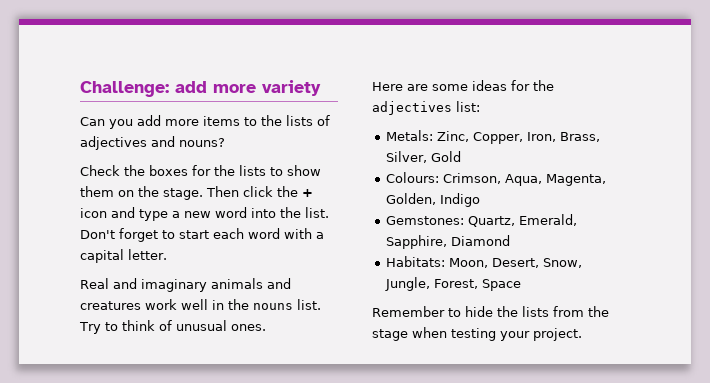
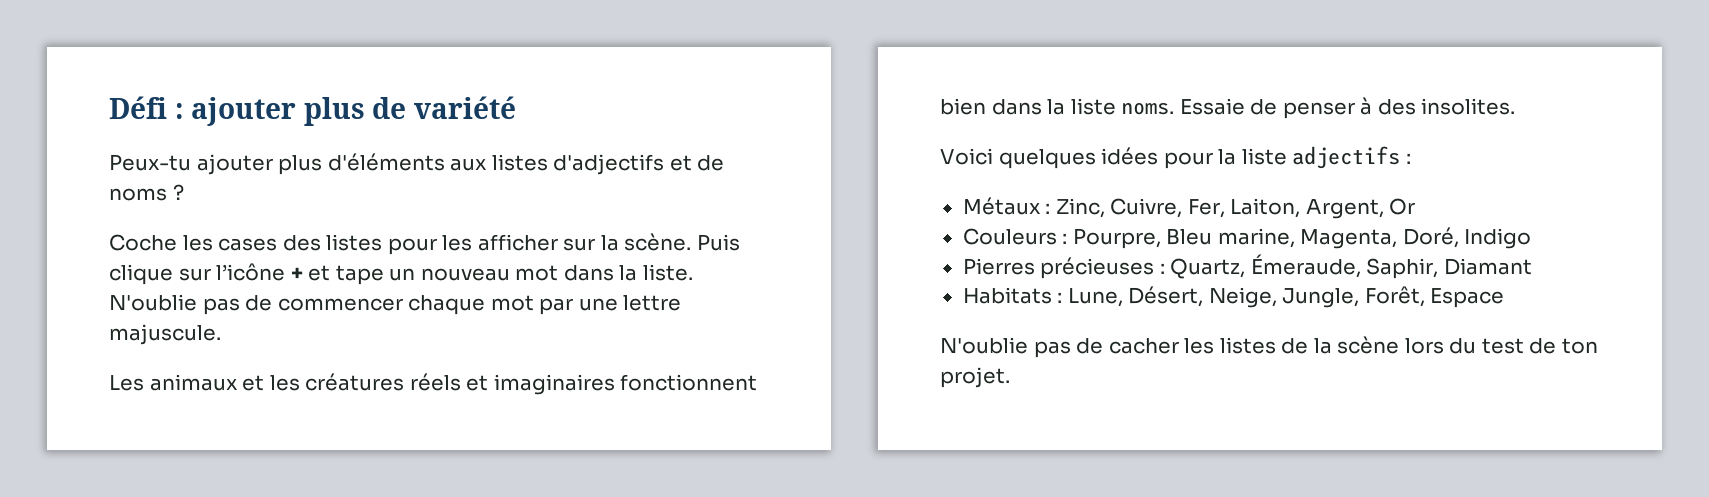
[80,80,321,97] [80,115,330,129] [80,136,225,150] [80,165,321,176] [80,186,313,200] [80,207,329,221] [80,228,324,242] [80,249,167,263] [80,278,291,292] [80,299,321,310] [79,320,266,334] [372,80,554,91] [372,101,480,115] [386,130,601,144] [386,151,462,163] [386,172,607,186] [386,193,481,207] [386,214,578,227] [386,235,511,249] [386,256,583,268] [385,277,522,291] [372,306,609,317] [372,327,582,341] Challenge: add more variety // Can you add more items to the lists of adjectives and nouns? // Check the boxes for the lists to show them on the stage. Then click the + icon and type a new word into the list. Don't forget to start each word with a capital letter. // Real and imaginary animals and creatures work well in the nouns list. Try to think of unusual ones. // Here are some ideas for the adjectives list: // Metals: Zinc, Copper, Iron, Brass, Silver, Gold // Colours: Crimson, Aqua, Magenta, Golden, Indigo // Gemstones: Quartz, Emerald, Sapphire, Diamond // Habitats: Moon, Desert, Snow, Jungle, Forest, Space // Remember to hide the lists from the stage when testing your project. -> [109,96,516,126] [109,153,725,175] [109,184,184,201] [109,233,740,255] [109,263,693,285] [109,294,682,315] [109,324,221,345] [109,373,758,395] [940,97,1516,119] [940,146,1411,169] [962,197,1416,219] [962,227,1532,249] [962,254,1532,279] [962,286,1505,308] [940,336,1598,358] [940,367,1010,388] Défi : ajouter plus de variété // Peux-tu ajouter plus d'éléments aux listes d'adjectifs et de noms ? // Coche les cases des listes pour les afficher sur la scène. Puis clique sur l’icône + et tape un nouveau mot dans la liste. N'oublie pas de commencer chaque mot par une lettre majuscule. // Les animaux et les créatures réels et imaginaires fonctionnent bien dans la liste noms. Essaie de penser à des insolites. // Voici quelques idées pour la liste adjectifs : // Métaux : Zinc, Cuivre, Fer, Laiton, Argent, Or // Couleurs : Pourpre, Bleu marine, Magenta, Doré, Indigo // Pierres précieuses : Quartz, Émeraude, Saphir, Diamant // Habitats : Lune, Désert, Neige, Jungle, Forêt, Espace // N'oublie pas de cacher les listes de la scène lors du test de ton projet.

